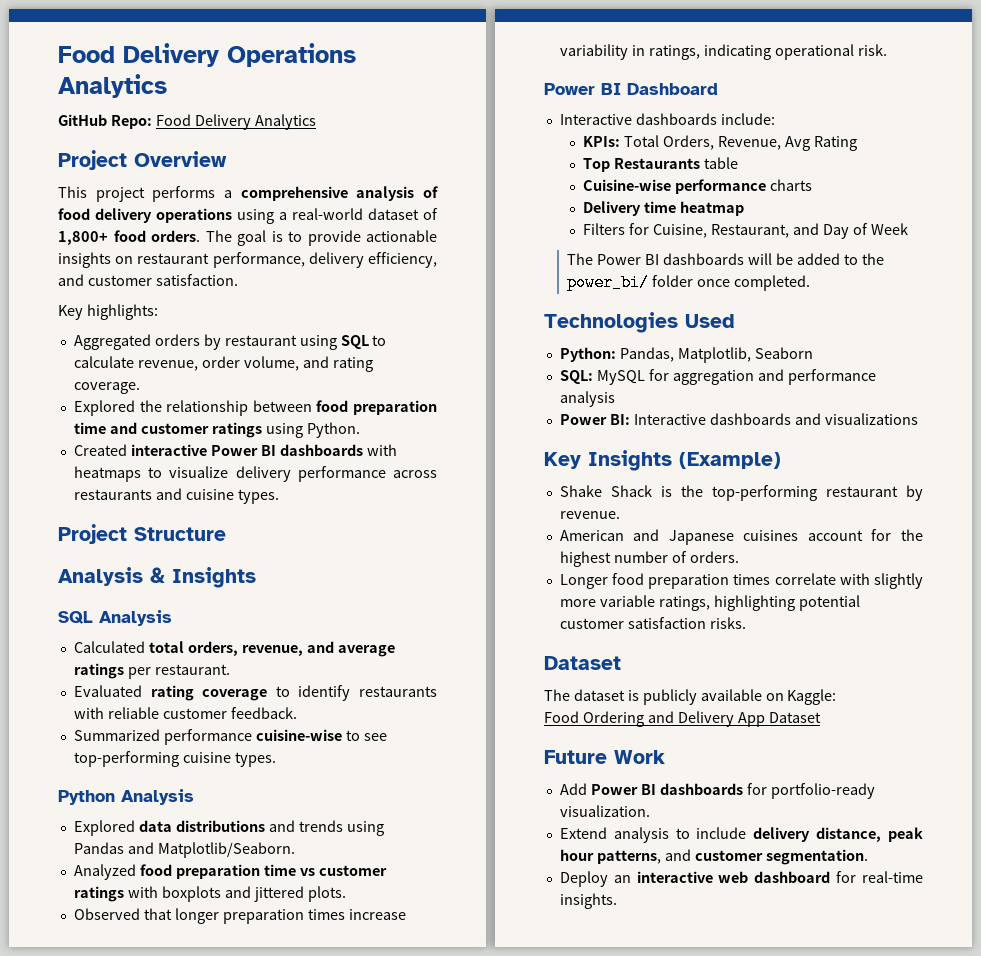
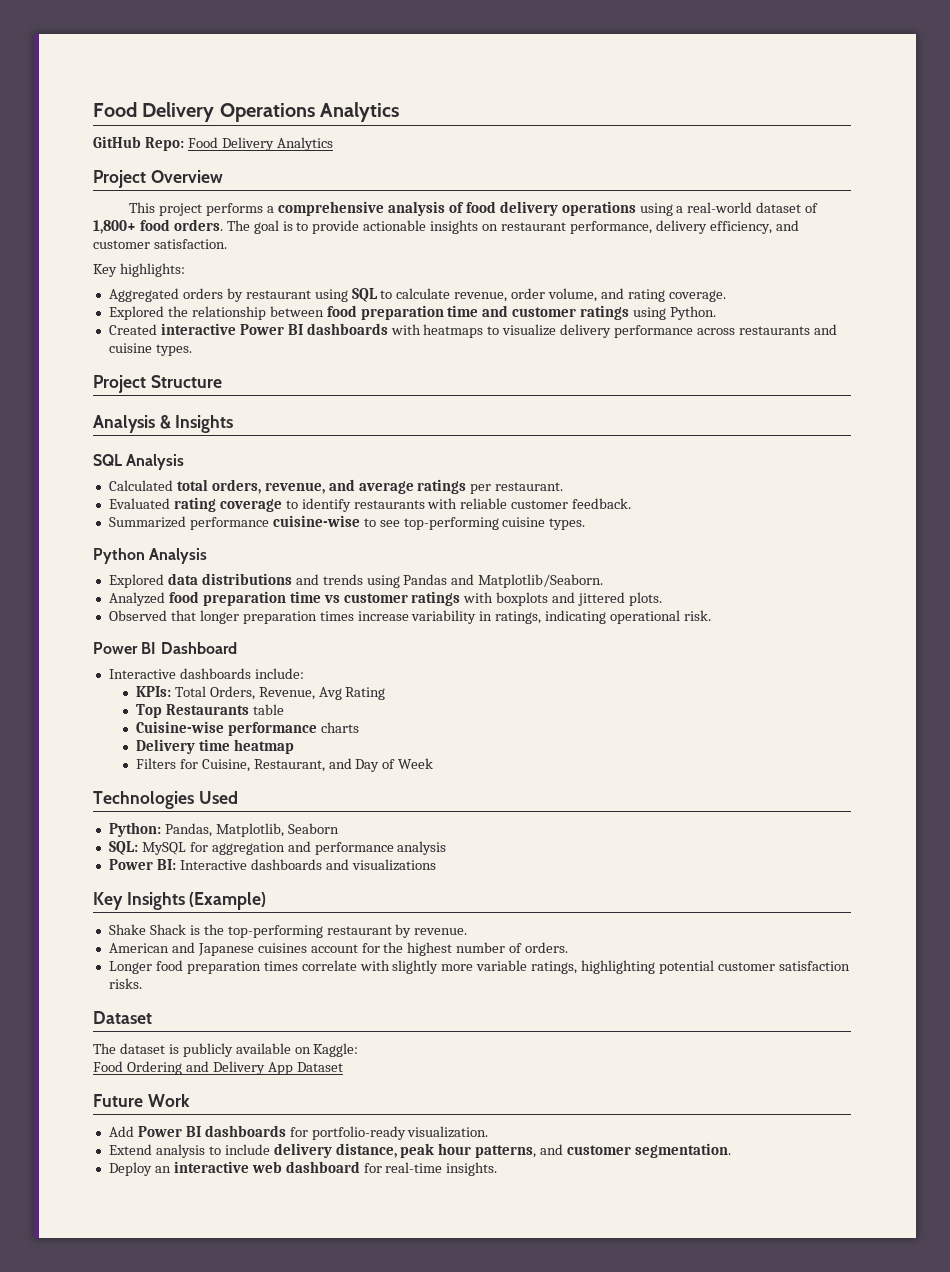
[567,253,884,265] [567,274,811,291] // The Power BI dashboards will be added to the power_bi/ folder once completed. -> (434, 763) none

